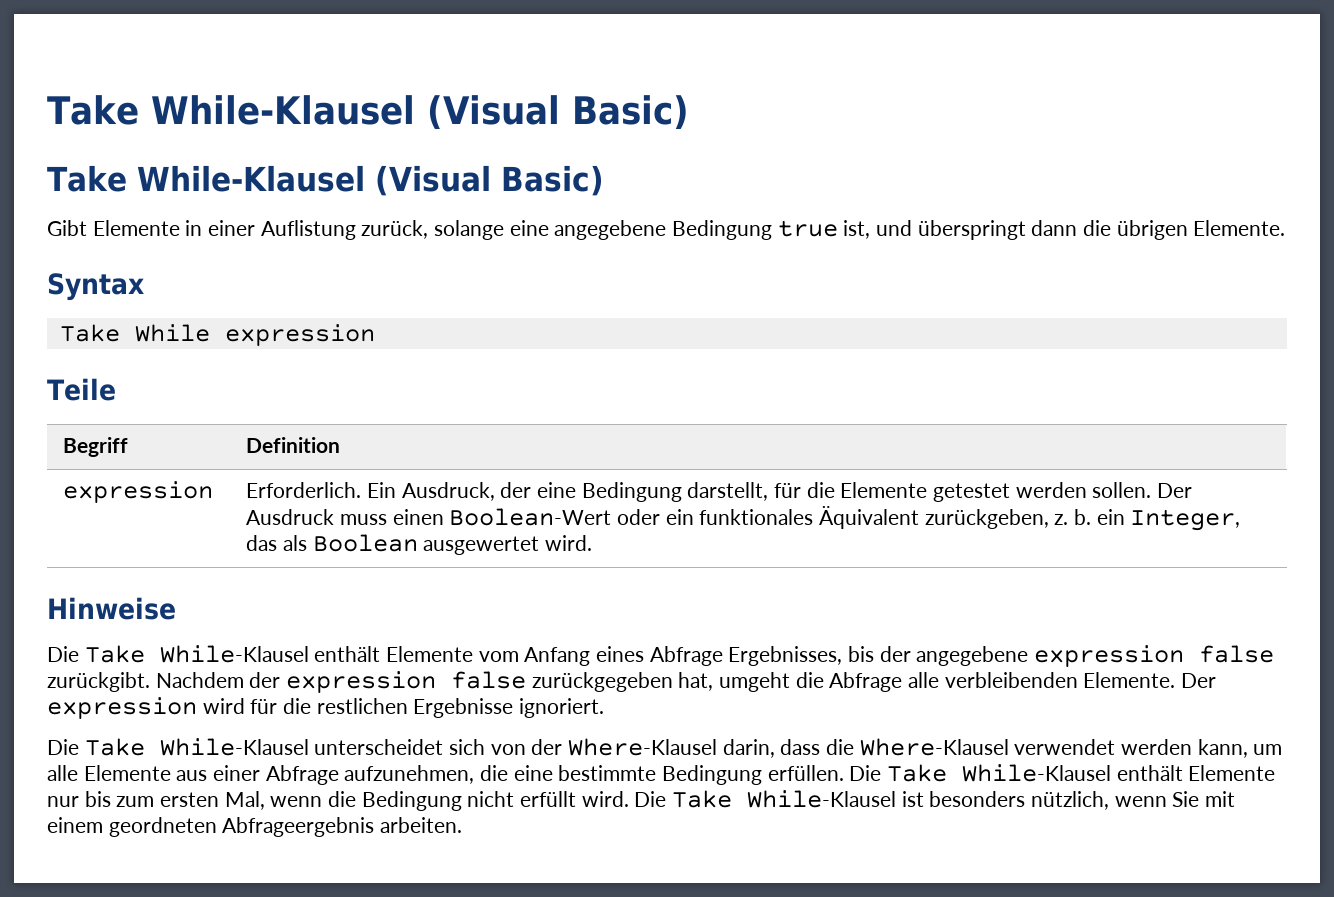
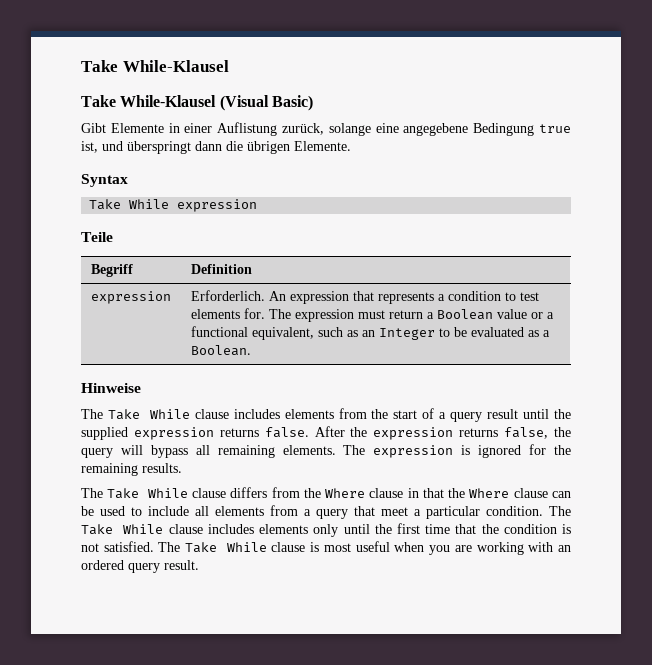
[47,95,689,130] Take While-Klausel (Visual Basic) -> [81,60,229,72] Take While-Klausel
[366,482,1192,502] [246,506,1241,531] [246,534,592,555] [47,597,176,620] [47,645,1275,667] [47,671,1217,693] [47,697,605,719] [47,738,1283,758] [47,764,1276,785] [47,790,1236,811] [47,817,463,837] Ein Ausdruck, der eine Bedingung darstellt, für die Elemente getestet werden sollen. Der Ausdruck muss einen Boolean-Wert oder ein funktionales Äquivalent zurückgeben, z. b. ein Integer, das als Boolean ausgewertet wird. // Hinweise // Die Take While-Klausel enthält Elemente vom Anfang eines Abfrage Ergebnisses, bis der angegebene expression false zurückgibt. Nachdem der expression false zurückgegeben hat, umgeht die Abfrage alle verbleibenden Elemente. Der expression wird für die restlichen Ergebnisse ignoriert. // Die Take While-Klausel unterscheidet sich von der Where-Klausel darin, dass die Where-Klausel verwendet werden kann, um alle Elemente aus einer Abfrage aufzunehmen, die eine bestimmte Bedingung erfüllen. Die Take While-Klausel enthält Elemente nur bis zum ersten Mal, wenn die Bedingung nicht erfüllt wird. Die Take While-Klausel ist besonders nützlich, wenn Sie mit einem geordneten Abfrageergebnis arbeiten. -> [268,291,539,304] [190,308,554,322] [190,326,550,340] [190,345,251,356] [81,383,141,393] [81,408,571,422] [81,426,572,440] [81,444,572,458] [81,463,182,476] [81,487,571,499] [81,505,571,519] [81,523,571,537] [81,541,571,555] [81,560,199,573] An expression that represents a condition to test elements for. The expression must return a Boolean value or a functional equivalent, such as an Integer to be evaluated as a Boolean. // Hinweise // The Take While clause includes elements from the start of a query result until the supplied expression returns false. After the expression returns false, the query will bypass all remaining elements. The expression is ignored for the remaining results. // The Take While clause differs from the Where clause in that the Where clause can be used to include all elements from a query that meet a particular condition. The Take While clause includes elements only until the first time that the condition is not satisfied. The Take While clause is most useful when you are working with an ordered query result.

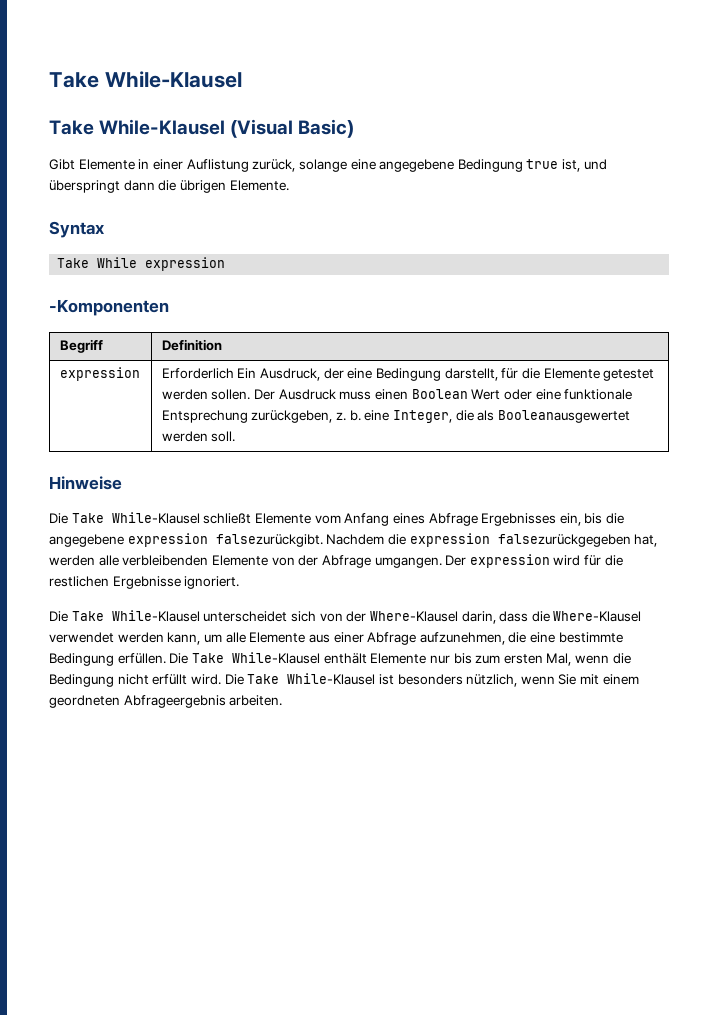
[81,232,113,242] Teile -> [49,299,169,316] -Komponenten
[190,290,539,304] [190,308,554,322] [190,326,550,340] [190,345,251,356] [81,383,141,393] [81,408,571,422] [81,426,572,440] [81,444,572,458] [81,463,182,476] [81,487,571,499] [81,505,571,519] [81,523,571,537] [81,541,571,555] [81,560,199,573] Erforderlich. An expression that represents a condition to test elements for. The expression must return a Boolean value or a functional equivalent, such as an Integer to be evaluated as a Boolean. // Hinweise // The Take While clause includes elements from the start of a query result until the supplied expression returns false. After the expression returns false, the query will bypass all remaining elements. The expression is ignored for the remaining results. // The Take While clause differs from the Where clause in that the Where clause can be used to include all elements from a query that meet a particular condition. The Take While clause includes elements only until the first time that the condition is not satisfied. The Take While clause is most useful when you are working with an ordered query result. -> [161,368,655,381] [161,389,633,400] [161,410,630,423] [161,431,236,442] [49,476,122,490] [49,512,625,526] [49,533,658,547] [49,554,623,568] [49,576,240,589] [49,610,642,624] [49,632,623,645] [49,652,631,666] [49,673,639,687] [49,695,283,708] Erforderlich Ein Ausdruck, der eine Bedingung darstellt, für die Elemente getestet werden sollen. Der Ausdruck muss einen Boolean Wert oder eine funktionale Entsprechung zurückgeben, z. b. eine Integer, die als Booleanausgewertet werden soll. // Hinweise // Die Take While-Klausel schließt Elemente vom Anfang eines Abfrage Ergebnisses ein, bis die angegebene expression falsezurückgibt. Nachdem die expression falsezurückgegeben hat, werden alle verbleibenden Elemente von der Abfrage umgangen. Der expression wird für die restlichen Ergebnisse ignoriert. // Die Take While-Klausel unterscheidet sich von der Where-Klausel darin, dass die Where-Klausel verwendet werden kann, um alle Elemente aus einer Abfrage aufzunehmen, die eine bestimmte Bedingung erfüllen. Die Take While-Klausel enthält Elemente nur bis zum ersten Mal, wenn die Bedingung nicht erfüllt wird. Die Take While-Klausel ist besonders nützlich, wenn Sie mit einem geordneten Abfrageergebnis arbeiten.

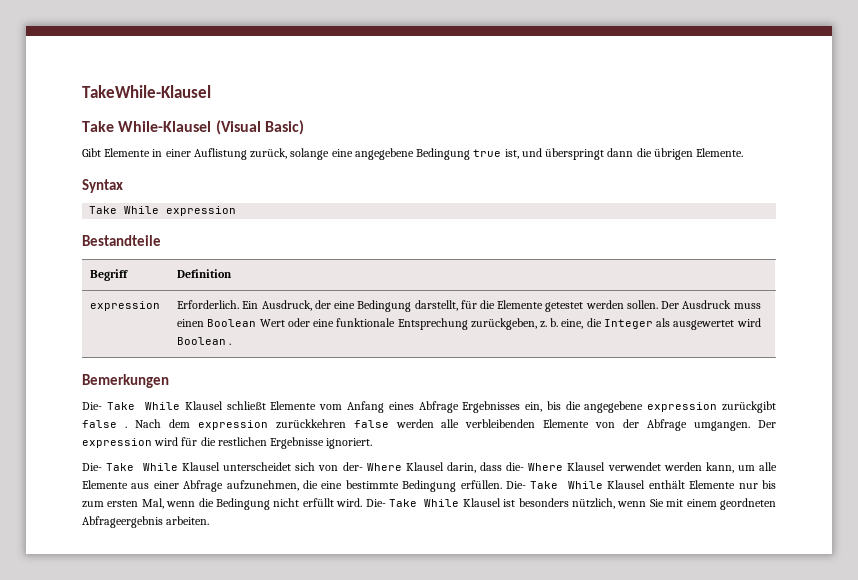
[49,71,242,88] Take While-Klausel -> [82,85,211,98] TakeWhile-Klausel
[49,299,169,316] -Komponenten -> [82,235,161,246] Bestandteile
[161,368,234,379] Erforderlich -> [177,300,240,309] Erforderlich.
[364,410,630,423] [161,431,236,442] [49,476,122,490] [49,512,200,524] eine Integer, die als Booleanausgewertet werden soll. // Hinweise // Die Take While-Klausel -> [561,318,761,330] [177,337,232,345] [82,374,169,388] [82,401,223,410] eine, die Integer als ausgewertet wird Boolean . // Bemerkungen // Die- Take While Klausel
[215,533,658,547] falsezurückgibt. Nachdem die expression falsezurückgegeben hat, -> [721,401,776,413] [82,419,389,430] zurückgibt false . Nach dem expression zurückkehren false
[49,610,642,624] Die Take While-Klausel unterscheidet sich von der Where-Klausel darin, dass die Where-Klausel -> [82,462,606,473] Die- Take While Klausel unterscheidet sich von der- Where Klausel darin, dass die- Where Klausel
[169,652,320,664] Die Take While-Klausel -> [506,480,646,489] Die- Take While Klausel
[224,673,376,685] Die Take While-Klausel -> [365,498,501,507] Die- Take While Klausel

